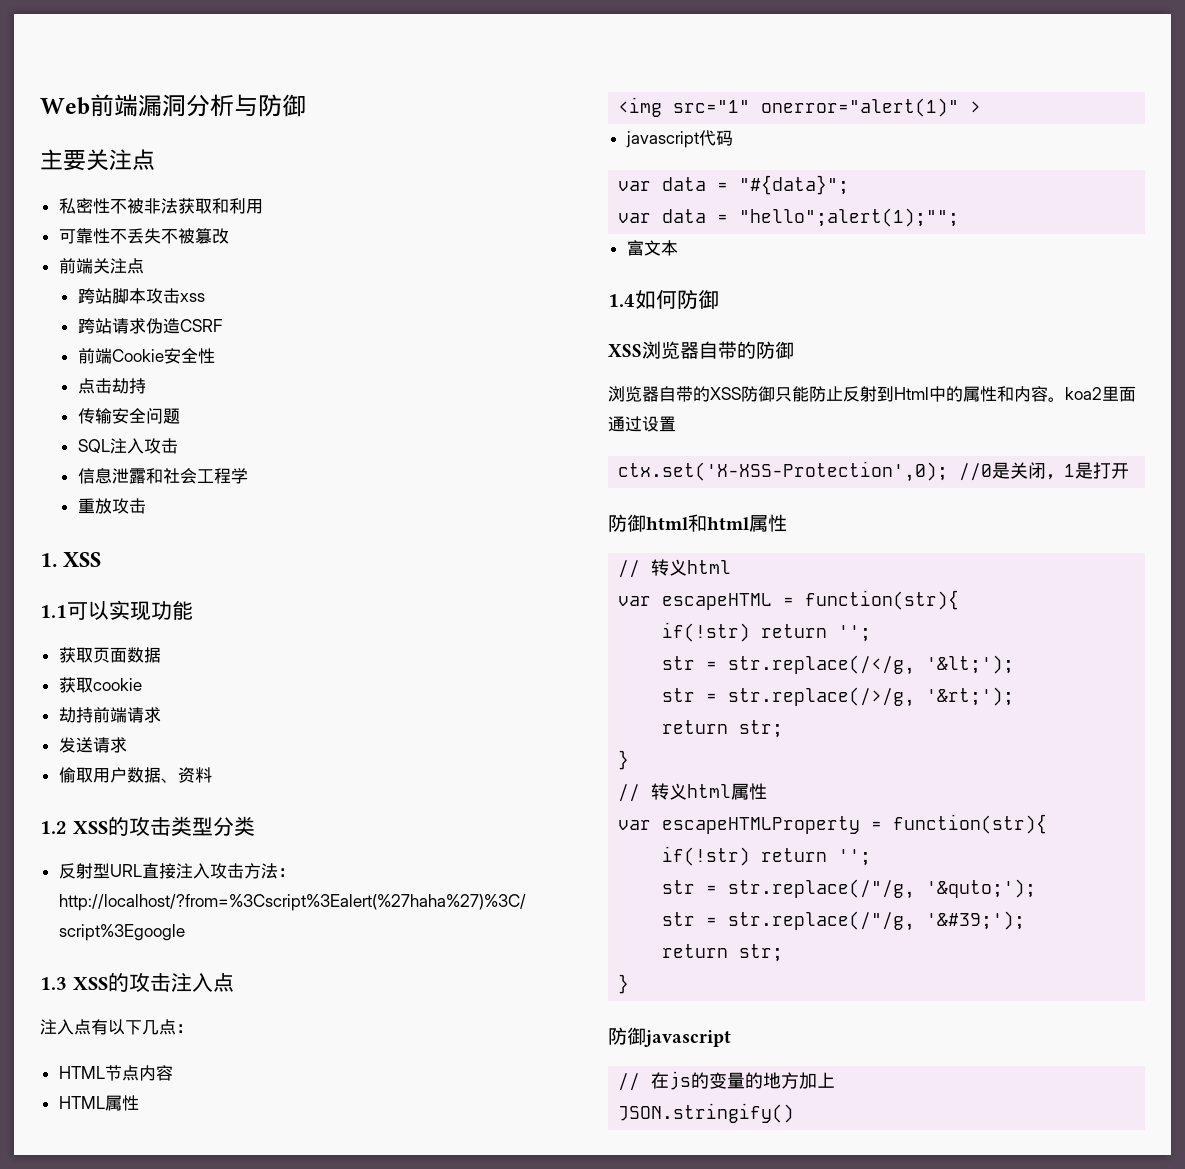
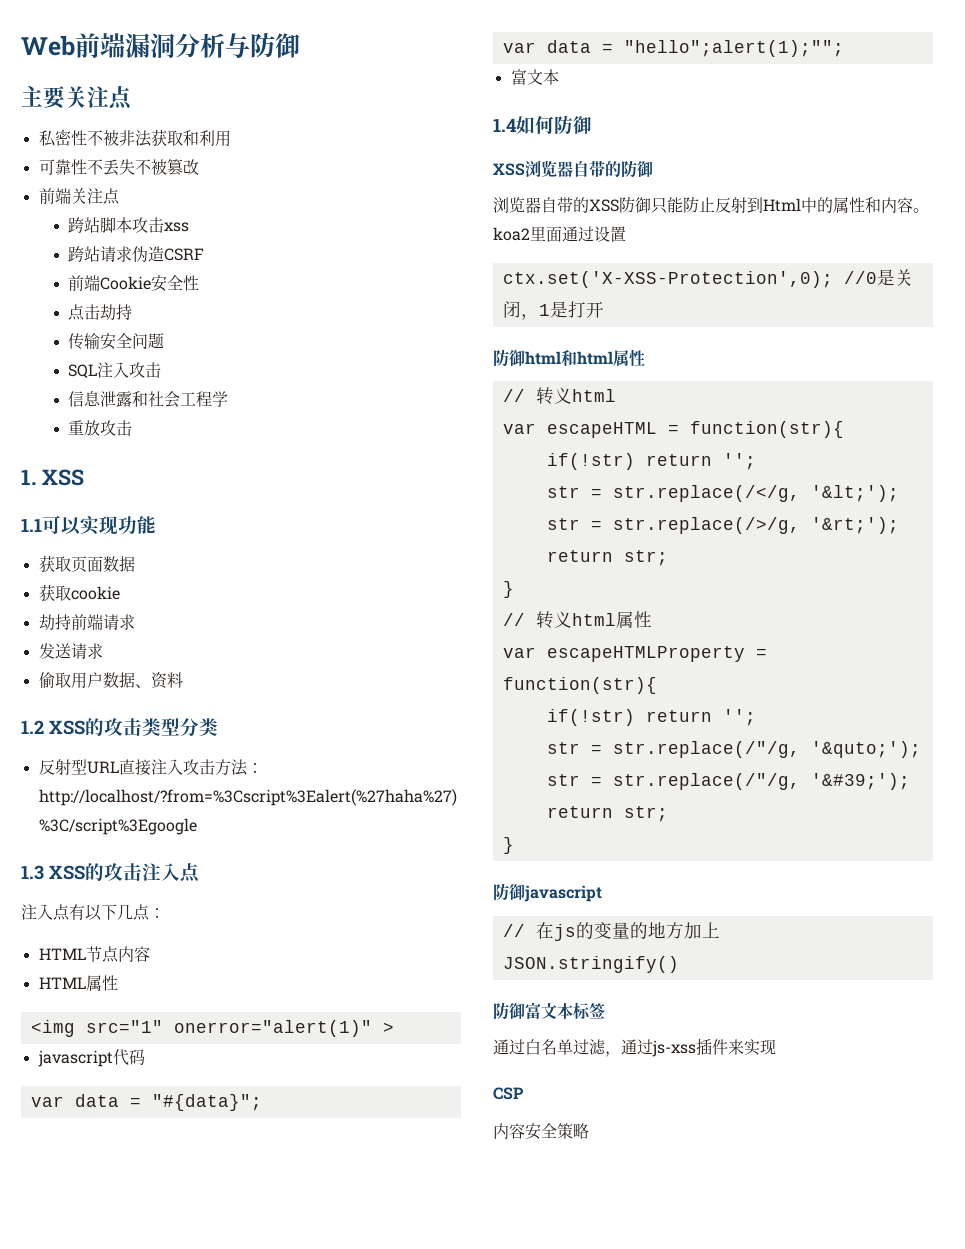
(795, 1113) none -> [493,1002,605,1020] [493,1038,776,1057] [493,1087,524,1100] [493,1123,589,1140] // 防御富文本标签 // 通过白名单过滤，通过js-xss插件来实现 // CSP // 内容安全策略

